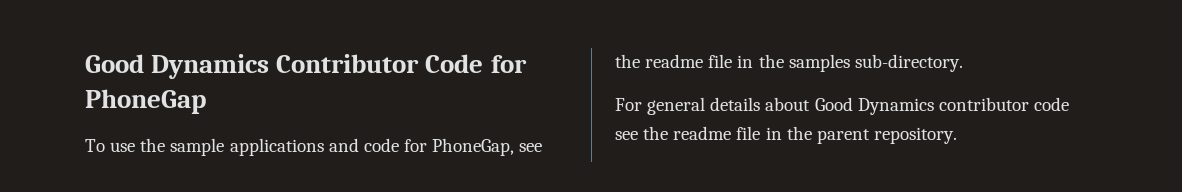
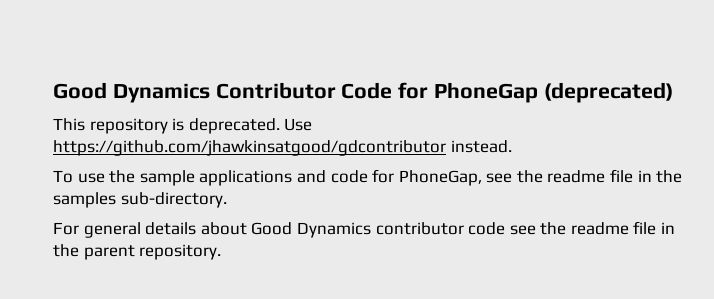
(206, 101) none -> [543,82,673,103] [53,118,313,134] [53,140,512,156] (deprecated) // This repository is deprecated. Use https://github.com/jhawkinsatgood/gdcontributor instead.

